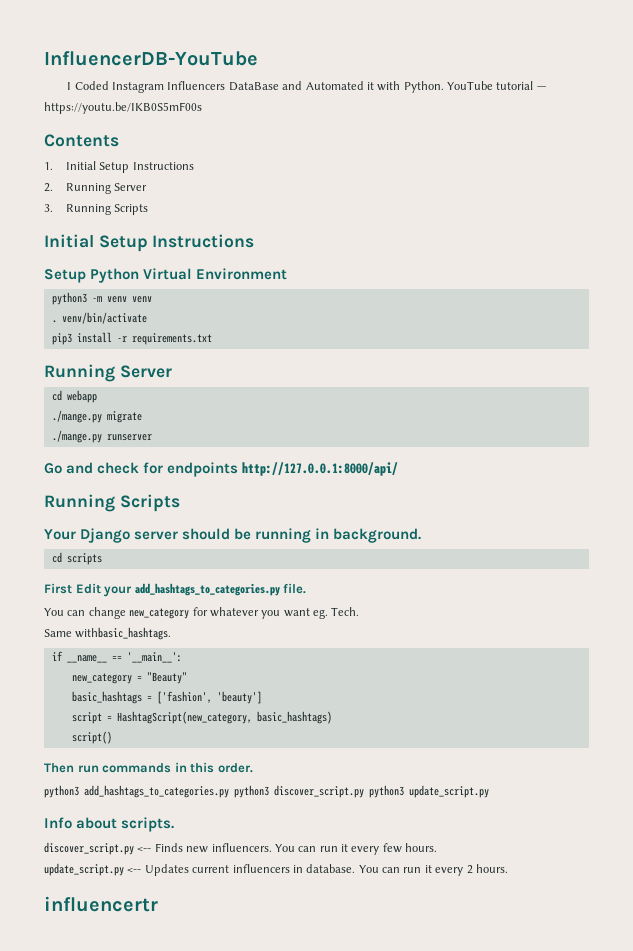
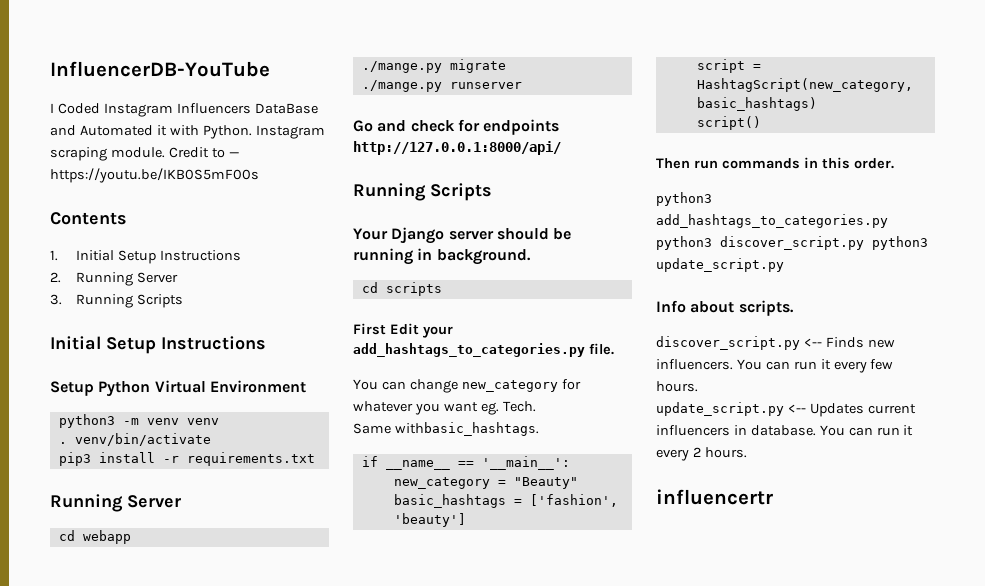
[446,81,534,90] YouTube tutorial -> [255,125,325,139] [50,147,225,161] Instagram scraping module. Credit to

